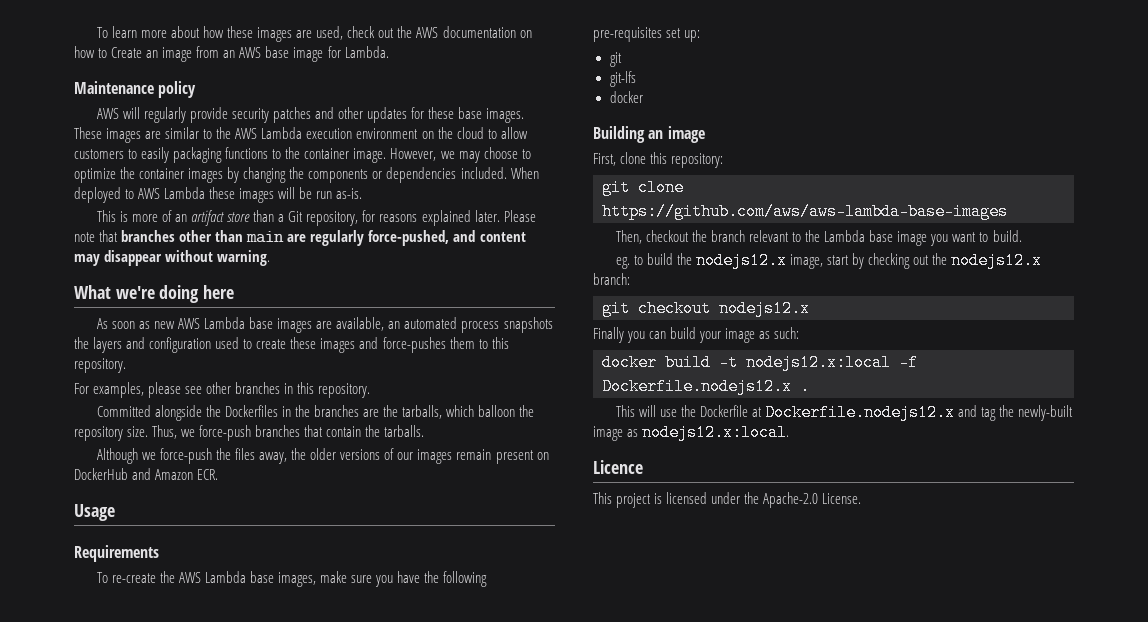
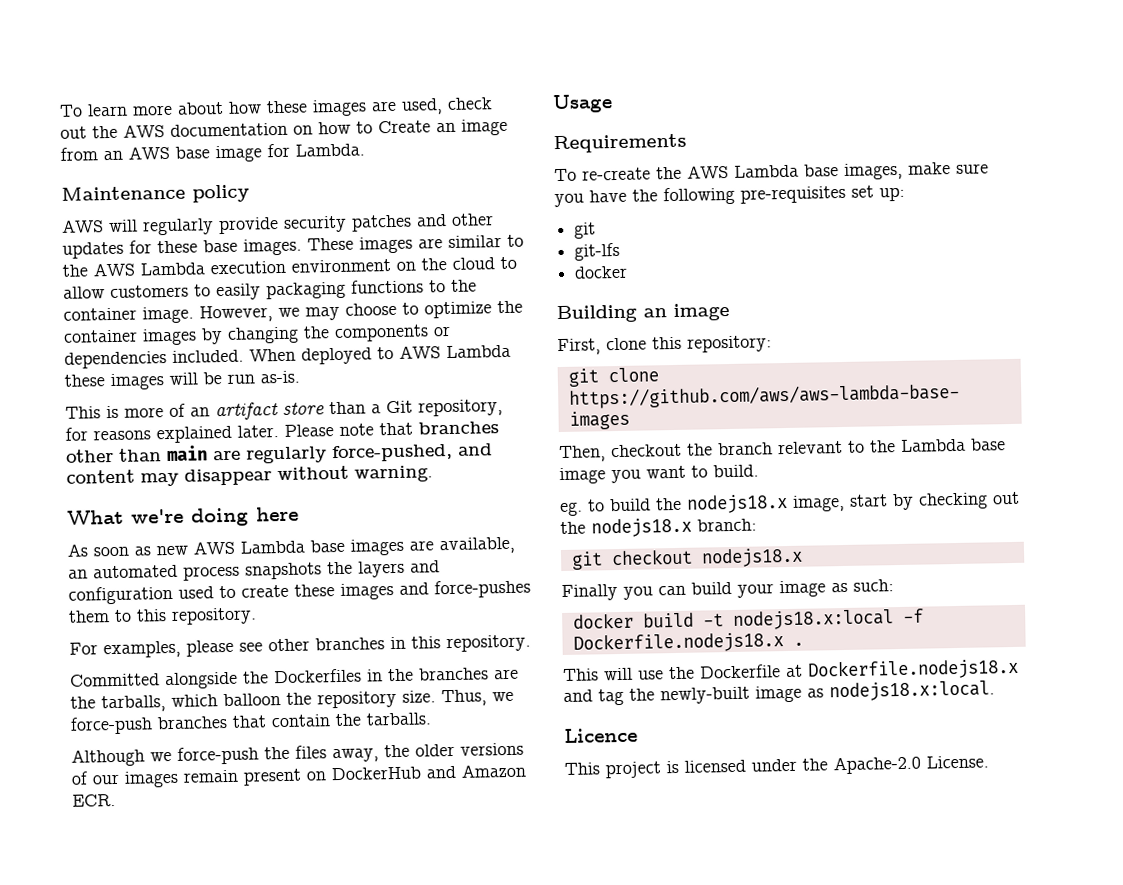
[696,252,788,269] nodejs12.x -> [686,493,788,514] nodejs18.x
[951,252,1043,269] nodejs12.x -> [591,517,692,538] nodejs18.x
[719,300,810,317] nodejs12.x -> [700,547,803,568] nodejs18.x
[746,354,918,371] [602,378,792,395] nodejs12.x:local -f Dockerfile.nodejs12.x -> [732,608,924,630] [572,631,784,654] nodejs18.x:local -f Dockerfile.nodejs18.x
[765,404,956,421] Dockerfile.nodejs12.x -> [807,657,1019,681] Dockerfile.nodejs18.x
[642,424,790,441] nodejs12.x:local. -> [829,680,995,702] nodejs18.x:local.

